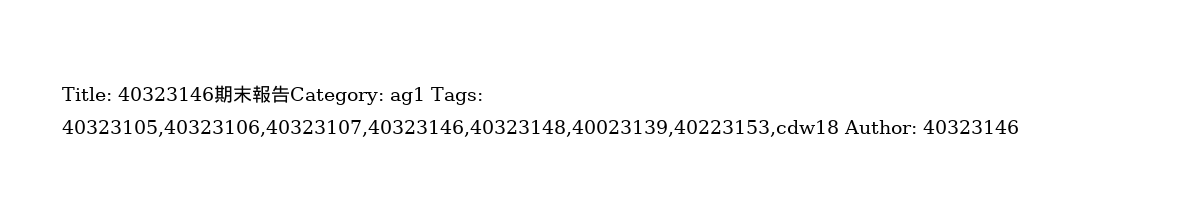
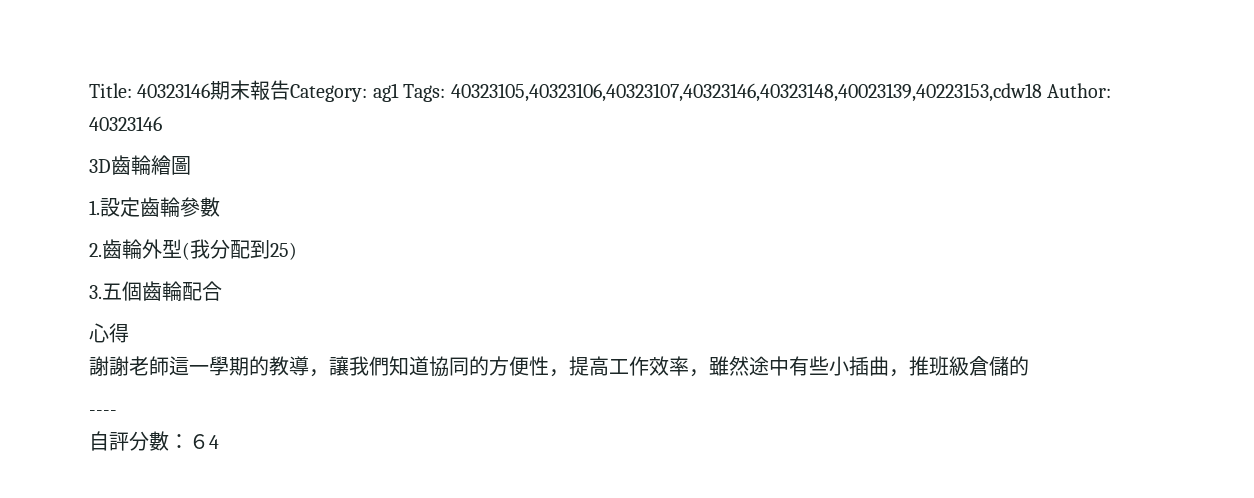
(1019, 127) none -> [89,155,191,176] [89,197,220,218] [89,239,297,260] [89,281,222,302] [89,323,129,343] [89,356,1029,377] [89,410,117,416] [89,431,219,451] // 3D齒輪繪圖 // 1.設定齒輪參數 // 2.齒輪外型(我分配到25) // 3.五個齒輪配合 // 心得 // 謝謝老師這一學期的教導，讓我們知道協同的方便性，提高工作效率，雖然途中有些小插曲，推班級倉儲的 // ---- // 自評分數：６4

